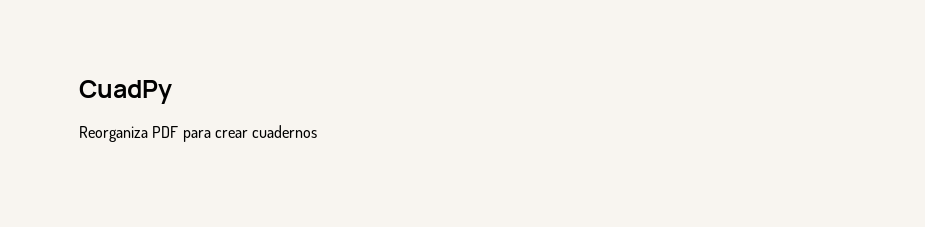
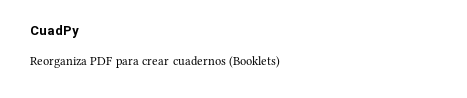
(318, 131) none -> [228,56,280,68] (Booklets)

